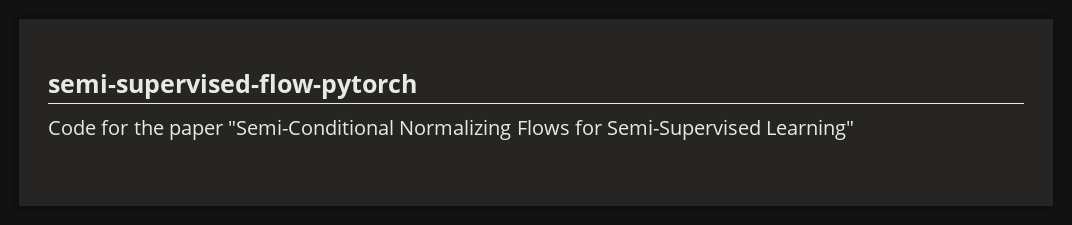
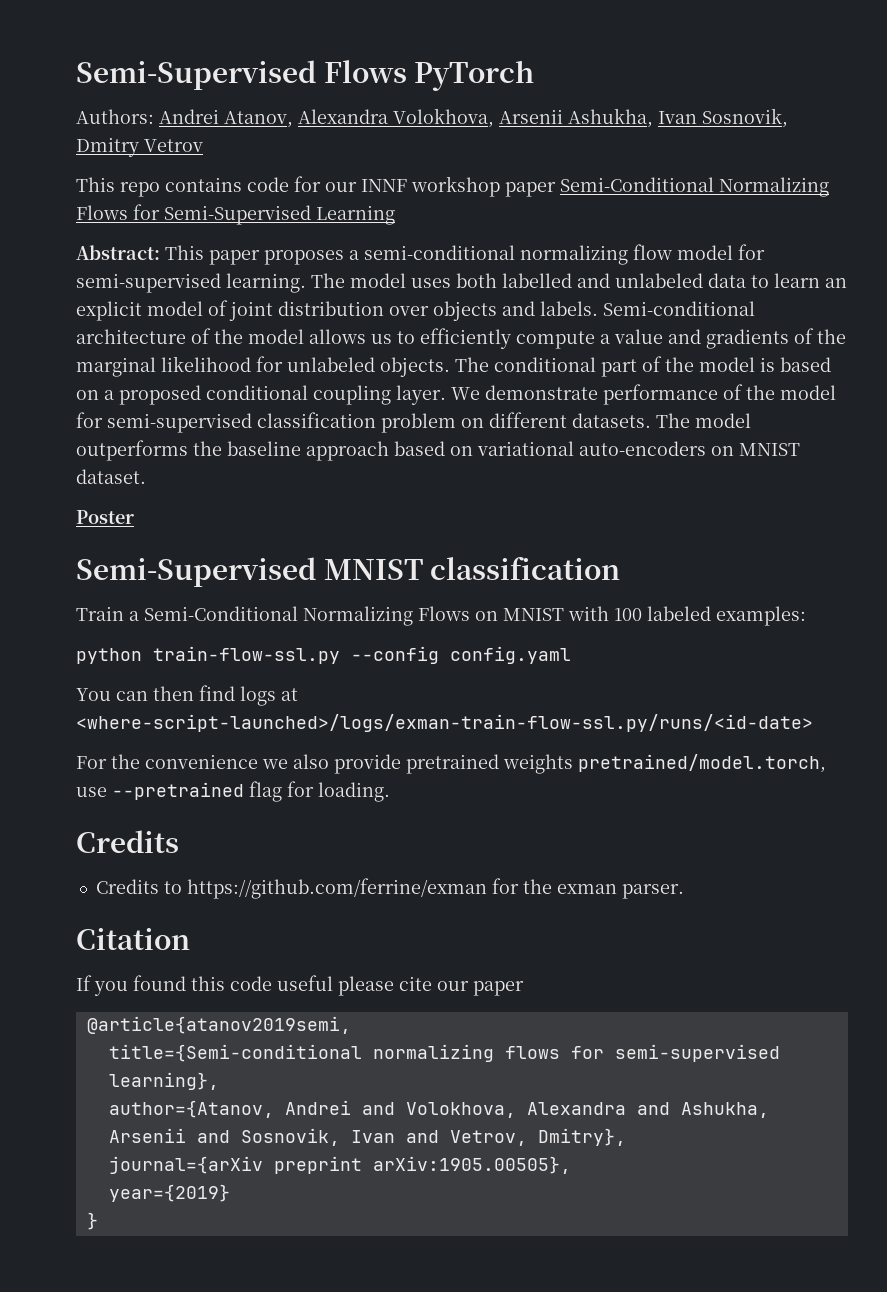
[48,74,417,99] [48,119,855,140] semi-supervised-flow-pytorch // Code for the paper "Semi-Conditional Normalizing Flows for Semi-Supervised Learning" -> [76,60,535,91] [76,108,788,128] [76,137,203,157] [76,176,829,197] [76,204,395,225] [76,244,765,265] [76,273,847,293] [76,300,755,321] [76,328,846,349] [76,356,831,377] [76,384,836,405] [76,412,751,433] [76,440,800,461] [76,469,146,484] [76,510,134,524] [76,557,621,587] [76,606,806,626] [76,646,571,664] [76,685,298,706] [76,714,813,732] [76,754,826,774] [76,781,390,802] [76,830,179,853] [95,878,684,899] [76,928,190,950] [76,975,524,996] [86,1016,351,1034] [108,1044,780,1062] [108,1072,219,1090] [108,1100,769,1118] [108,1128,626,1146] [108,1156,571,1174] [108,1184,230,1202] [86,1212,98,1230] Semi-Supervised Flows PyTorch // Authors: Andrei Atanov, Alexandra Volokhova, Arsenii Ashukha, Ivan Sosnovik, Dmitry Vetrov // This repo contains code for our INNF workshop paper Semi-Conditional Normalizing Flows for Semi-Supervised Learning // Abstract: This paper proposes a semi-conditional normalizing flow model for semi-supervised learning. The model uses both labelled and unlabeled data to learn an explicit model of joint distribution over objects and labels. Semi-conditional architecture of the model allows us to efficiently compute a value and gradients of the marginal likelihood for unlabeled objects. The conditional part of the model is based on a proposed conditional coupling layer. We demonstrate performance of the model for semi-supervised classification problem on different datasets. The model outperforms the baseline approach based on variational auto-encoders on MNIST dataset. // Poster // Semi-Supervised MNIST classification // Train a Semi-Conditional Normalizing Flows on MNIST with 100 labeled examples: // python train-flow-ssl.py --config config.yaml // You can then find logs at <where-script-launched>/logs/exman-train-flow-ssl.py/runs/<id-date> // For the convenience we also provide pretrained weights pretrained/model.torch, use --pretrained flag for loading. // Credits // Credits to https://github.com/ferrine/exman for the exman parser. // Citation // If you found this code useful please cite our paper // @article{atanov2019semi, // title={Semi-conditional normalizing flows for semi-supervised learning}, // author={Atanov, Andrei and Volokhova, Alexandra and Ashukha, Arsenii and Sosnovik, Ivan and Vetrov, Dmitry}, // journal={arXiv preprint arXiv:1905.00505}, // year={2019} // }

